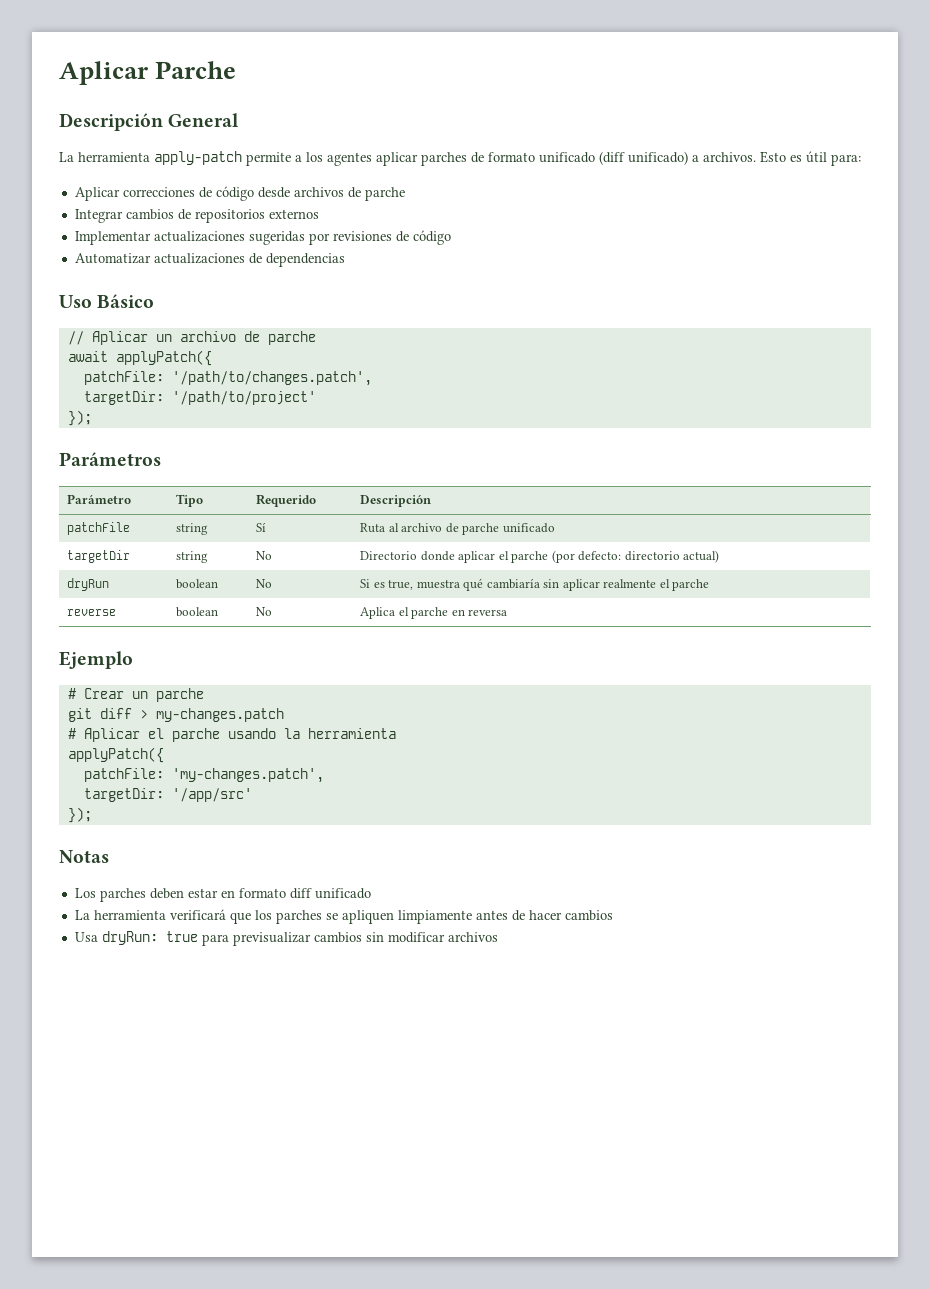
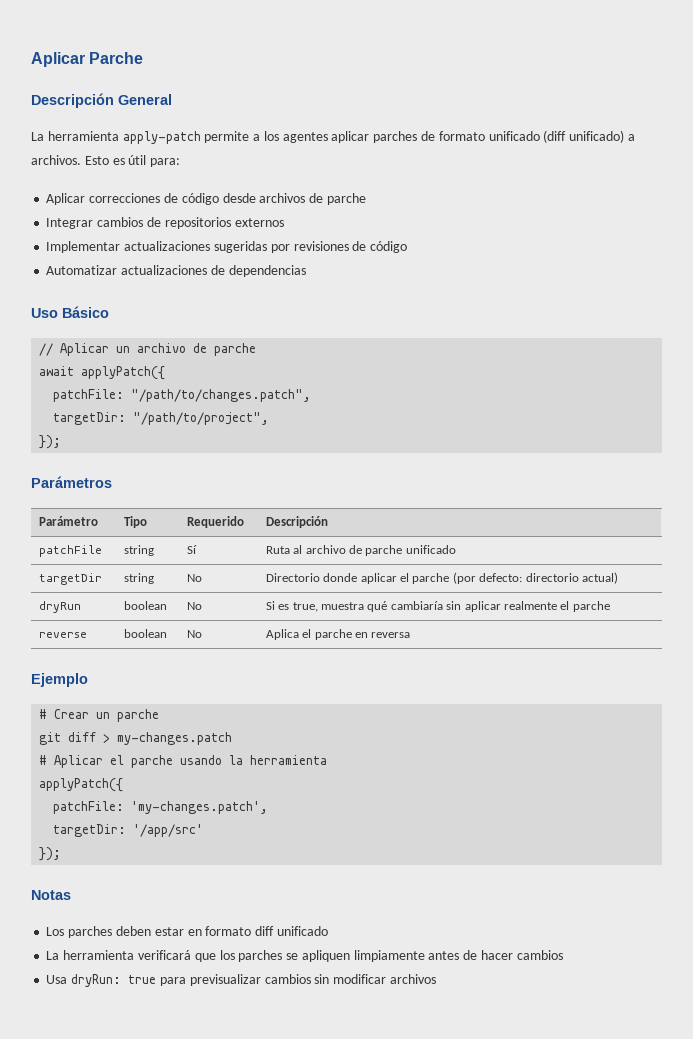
[171,371,372,386] [83,391,316,405] '/path/to/changes.patch', // targetDir: '/path/to/project' -> [131,389,312,402] [53,412,270,425] "/path/to/changes.patch", // targetDir: "/path/to/project",

